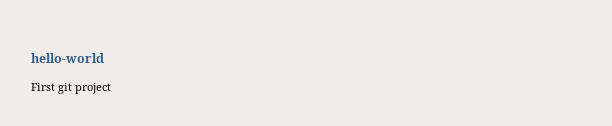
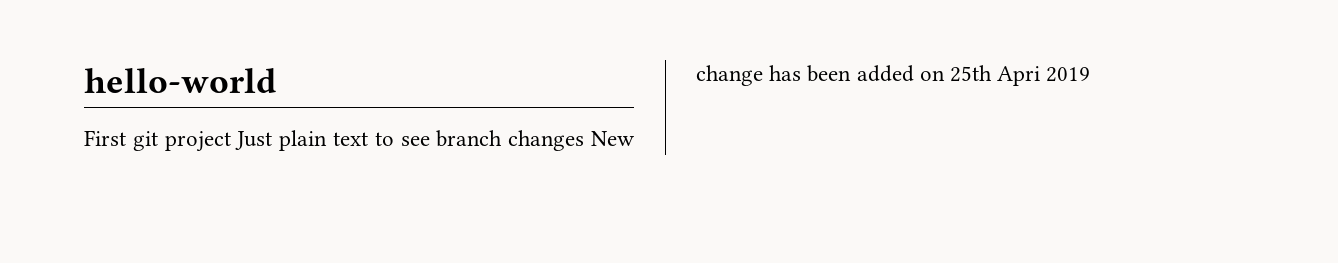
(111, 88) none -> [235,130,635,151] [696,65,1091,86] Just plain text to see branch changes New change has been added on 25th Apri 2019

